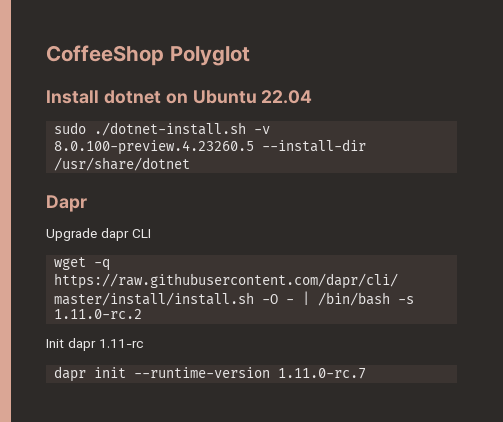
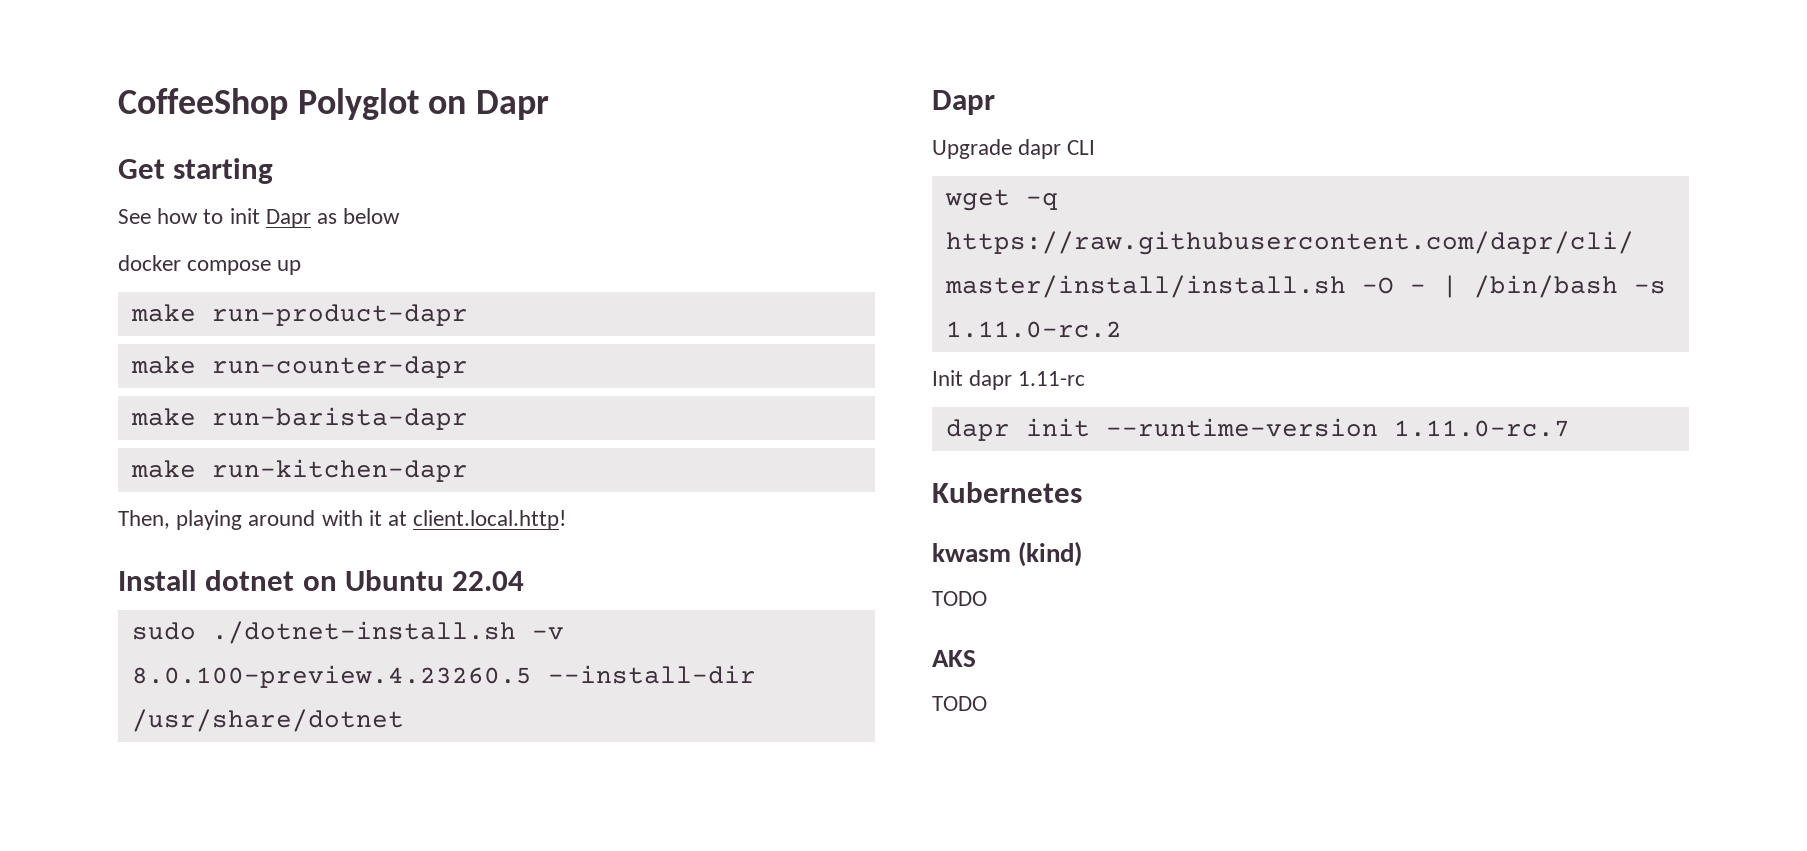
(250, 56) none -> [428,90,550,120] [118,158,274,184] [118,208,401,228] [118,255,302,275] [130,304,468,326] [130,356,468,378] [130,407,468,430] [130,459,468,482] [118,510,567,530] on Dapr // Get starting // See how to init Dapr as below // docker compose up // make run-product-dapr // make run-counter-dapr // make run-barista-dapr // make run-kitchen-dapr // Then, playing around with it at client.local.http!
(367, 373) none -> [932,482,1082,503] [932,541,1083,567] [932,591,987,606] [932,650,976,667] [932,696,987,711] // Kubernetes // kwasm (kind) // TODO // AKS // TODO

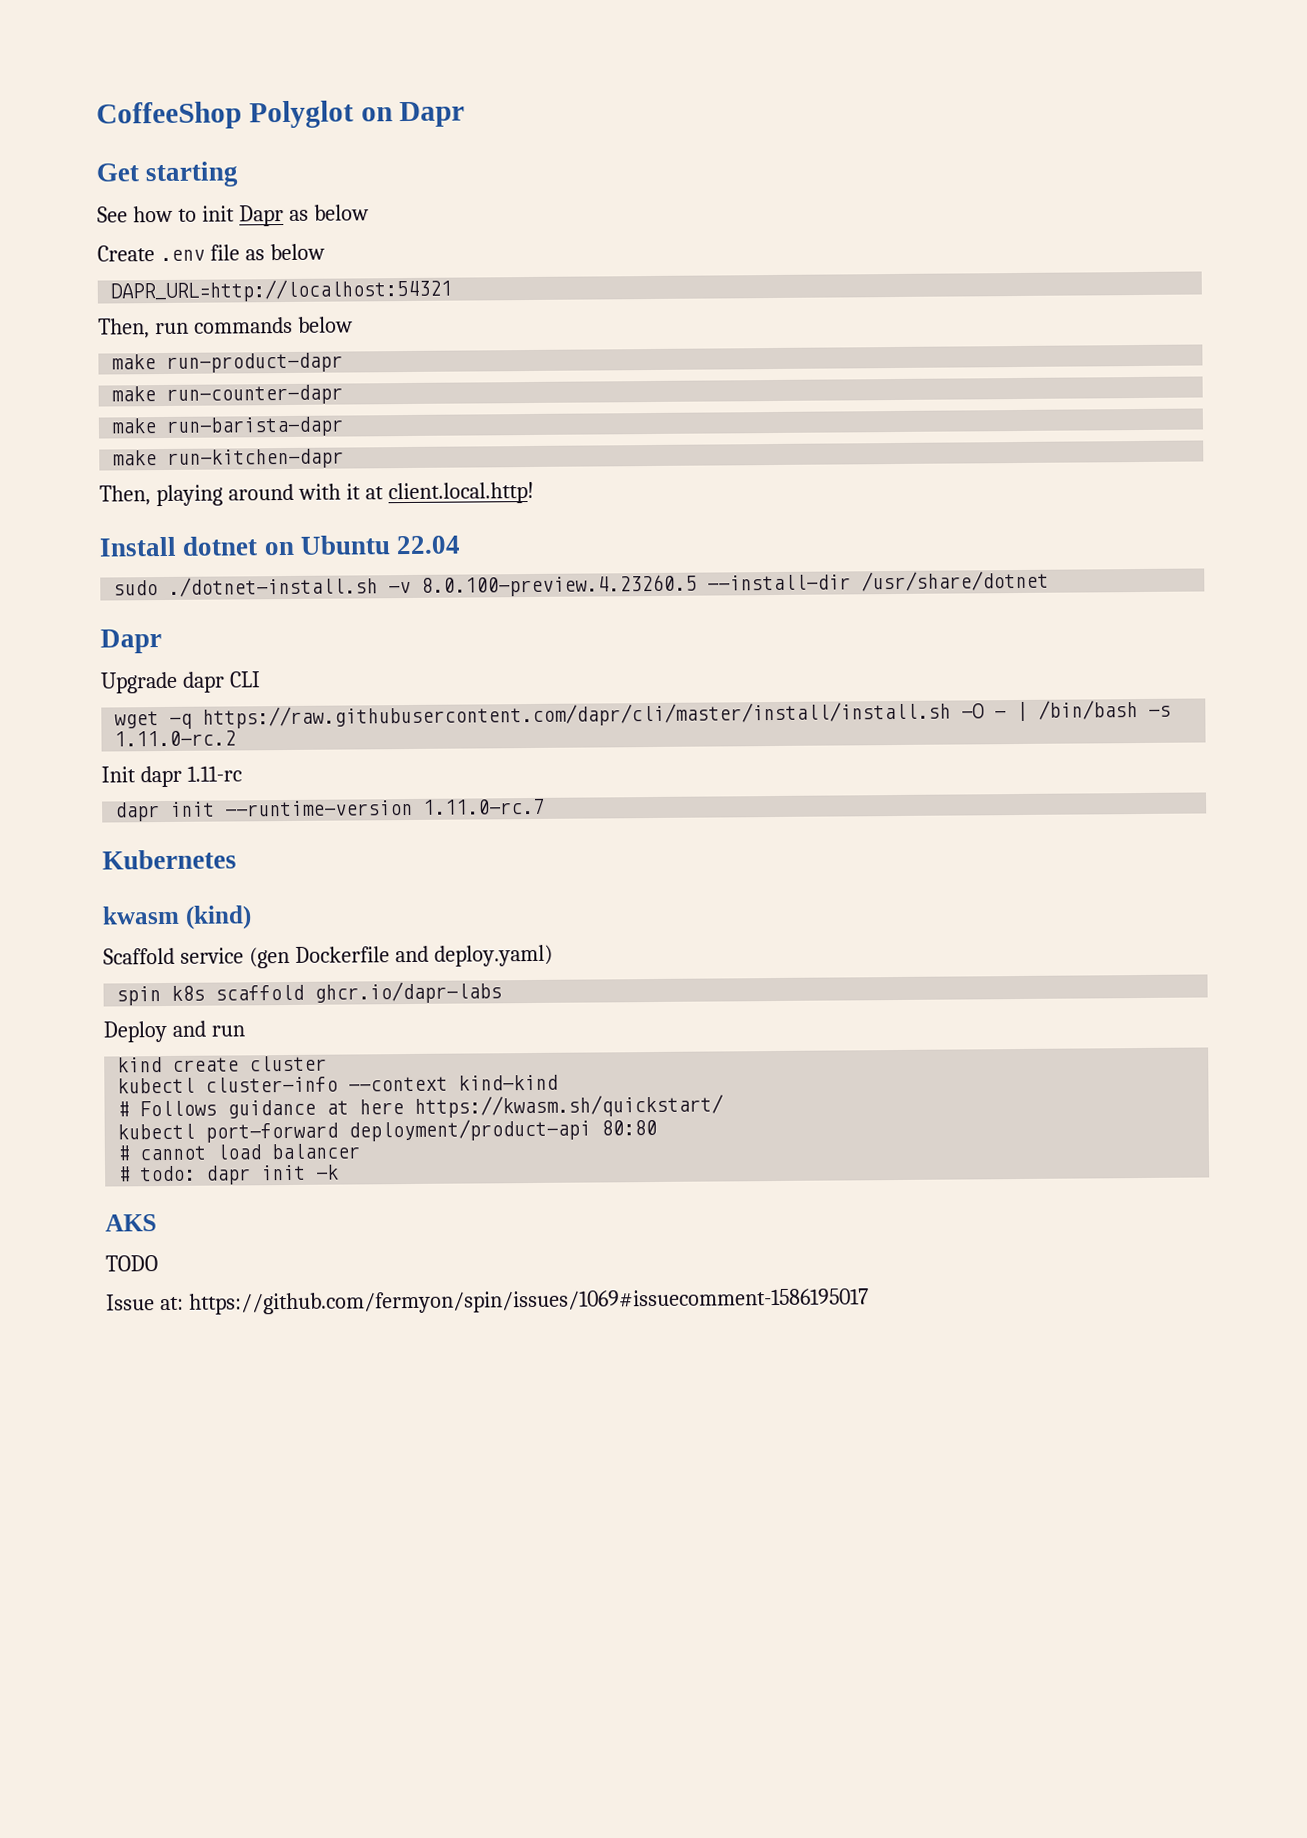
[118,255,302,275] docker compose up -> [97,243,325,262] [110,278,453,303] [98,316,353,339] Create .env file as below // DAPR_URL=http://localhost:54321 // Then, run commands below
[932,591,987,606] TODO -> [103,944,553,969] [116,981,503,1006] [103,1020,245,1043] [117,1055,328,1073] [117,1074,559,1094] [117,1094,725,1119] [117,1118,658,1143] [117,1143,361,1161] [118,1164,340,1185] Scaffold service (gen Dockerfile and deploy.yaml) // spin k8s scaffold ghcr.io/dapr-labs // Deploy and run // kind create cluster // kubectl cluster-info --context kind-kind // # Follows guidance at here https://kwasm.sh/quickstart/ // kubectl port-forward deployment/product-api 80:80 // # cannot load balancer // # todo: dapr init -k
(987, 703) none -> [106,1288,869,1315] // Issue at: https://github.com/fermyon/spin/issues/1069#issuecomment-1586195017

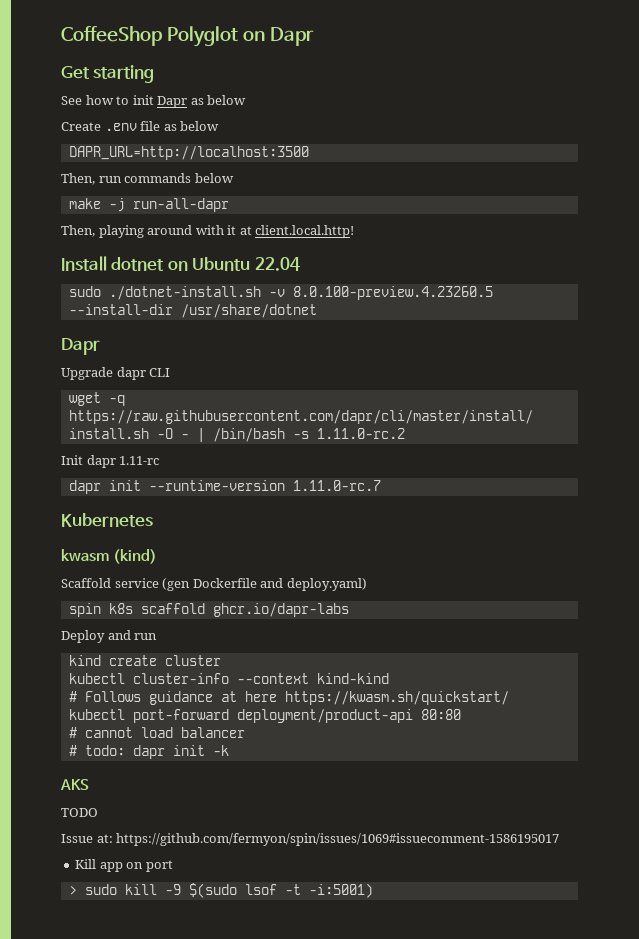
[110,278,453,303] DAPR_URL=http://localhost:54321 -> [68,146,309,160] DAPR_URL=http://localhost:3500
[166,352,344,373] [111,384,344,405] [111,416,345,437] [112,448,345,469] run-product-dapr // make run-counter-dapr // make run-barista-dapr // make run-kitchen-dapr -> [108,198,229,212] -j run-all-dapr
(869, 1301) none -> [75,859,173,872] [68,883,373,898] // Kill app on port // > sudo kill -9 $(sudo lsof -t -i:5001)

